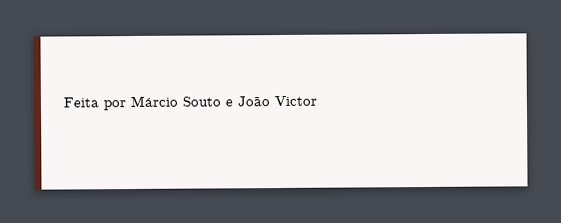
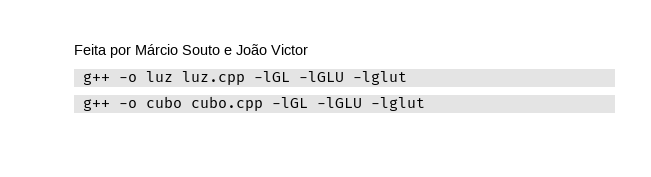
(317, 101) none -> [82,71,407,85] [82,96,425,111] // g++ -o luz luz.cpp -lGL -lGLU -lglut // g++ -o cubo cubo.cpp -lGL -lGLU -lglut

